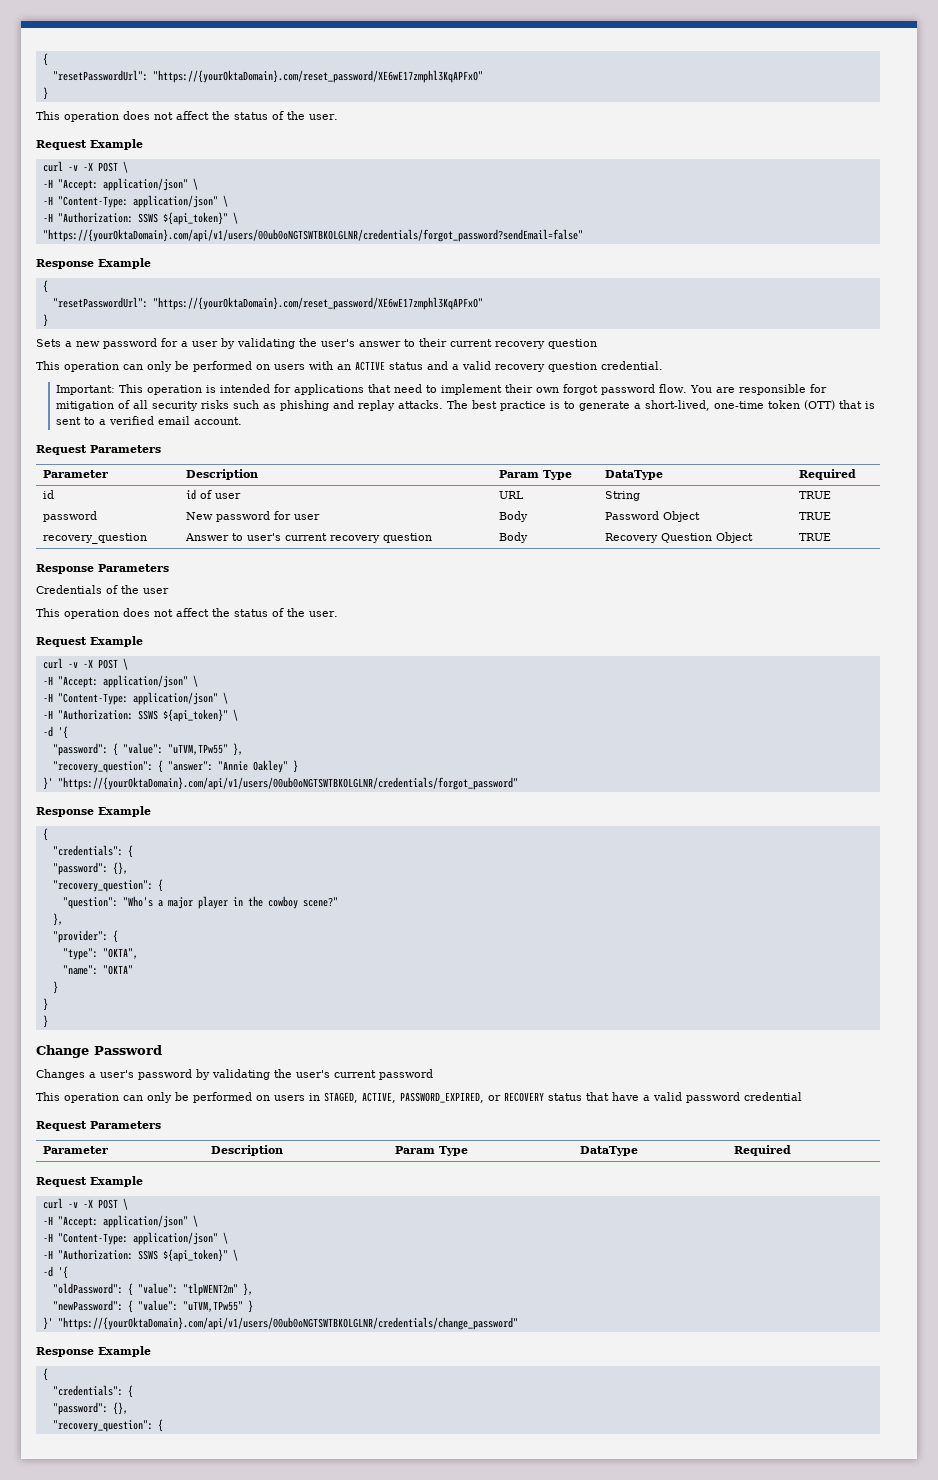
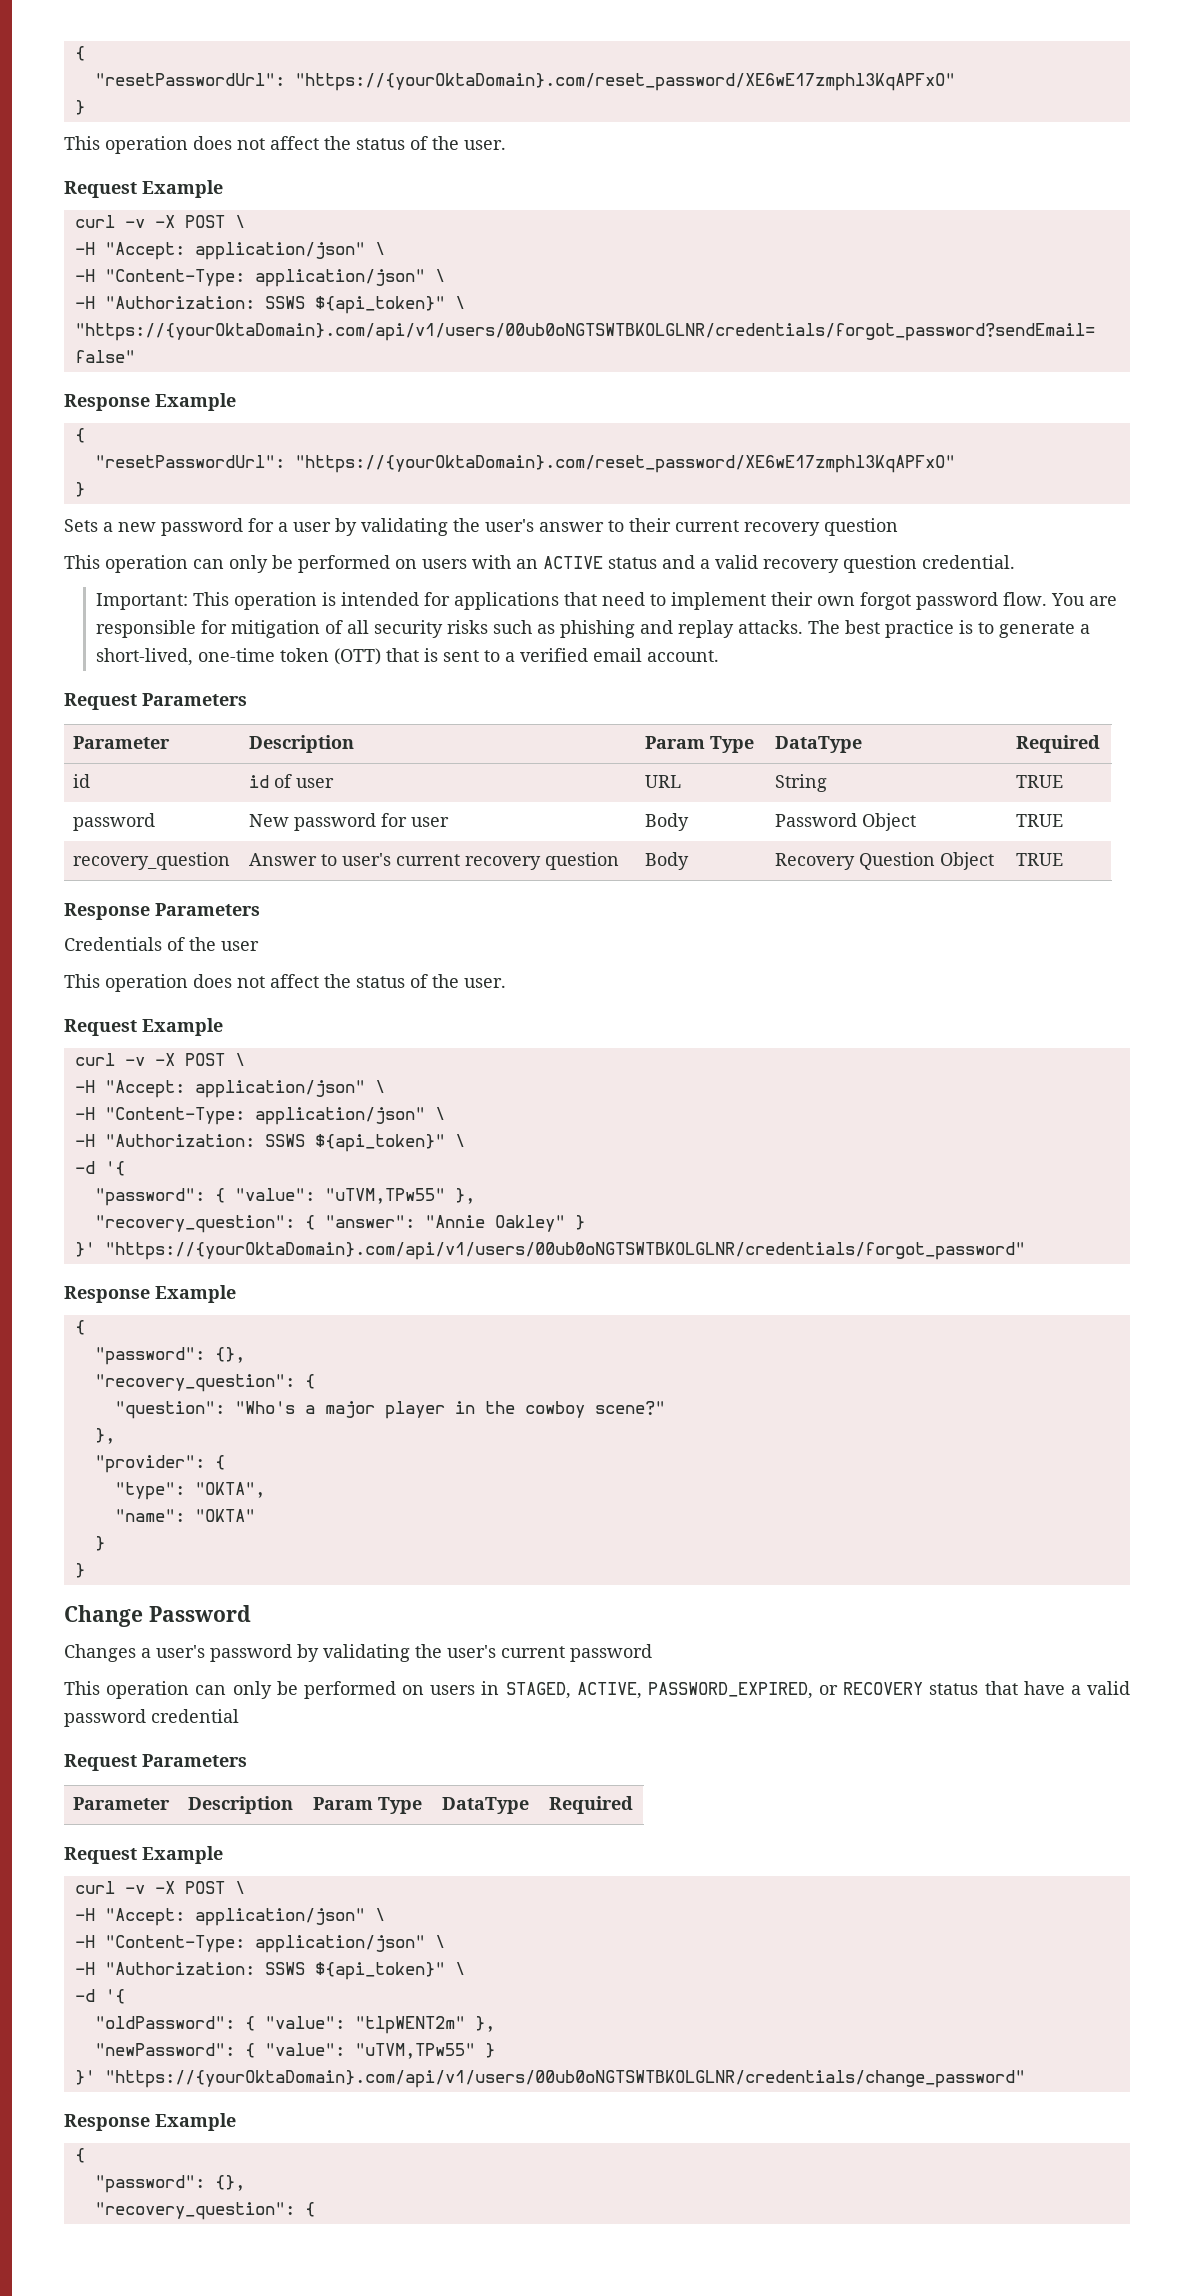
[52,845,133,858] // "credentials": { -> (85, 1327) none
[42,1015,48,1028] // } -> (85, 1570) none
[52,1385,133,1398] // "credentials": { -> (85, 2155) none

